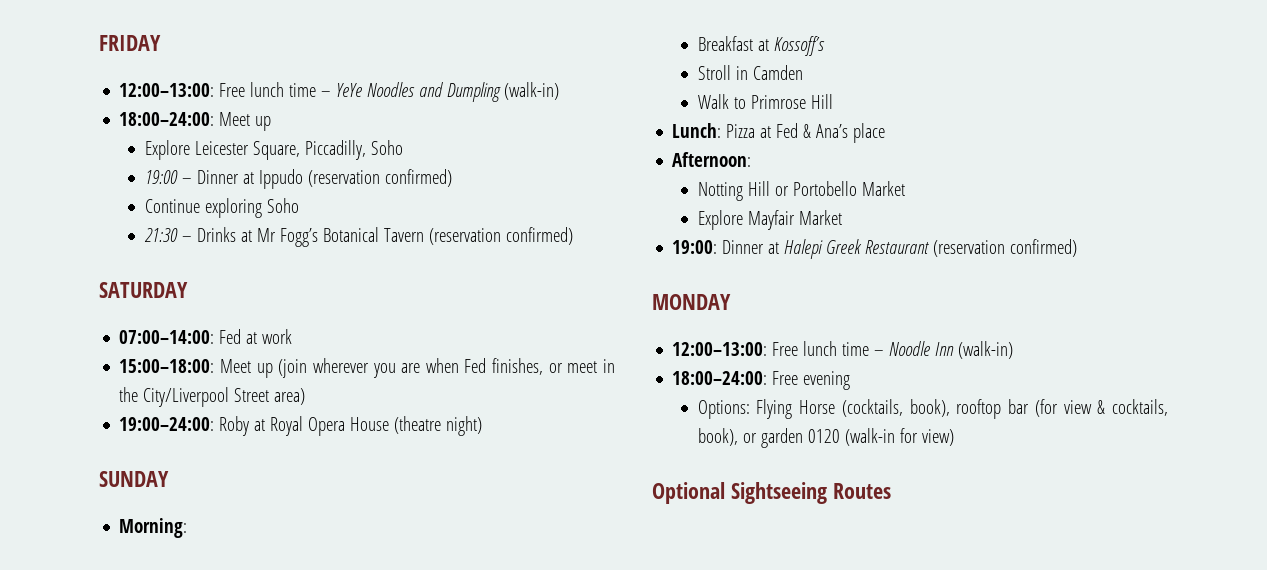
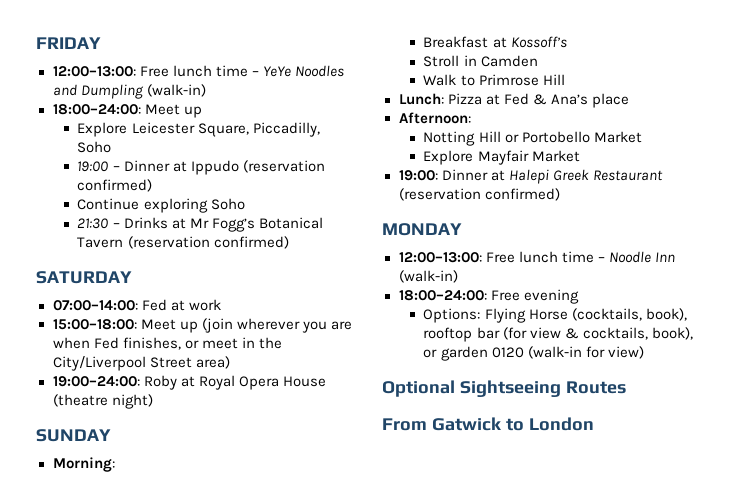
(891, 491) none -> [382,417,594,431] // From Gatwick to London

